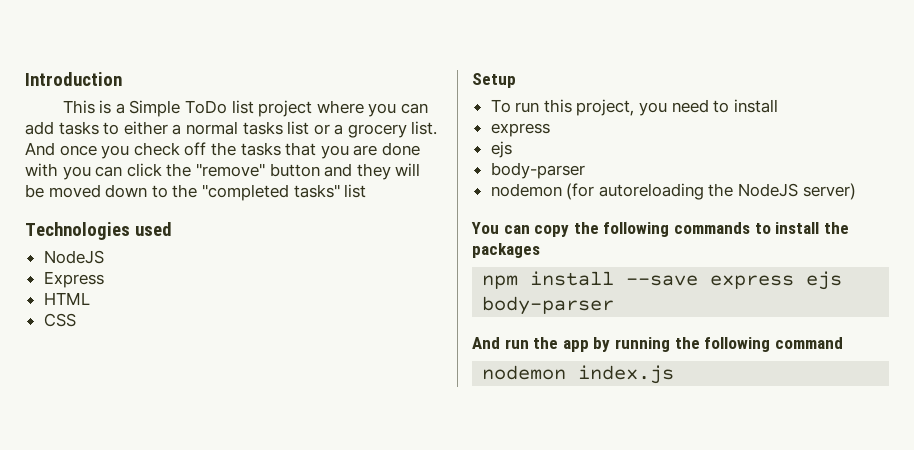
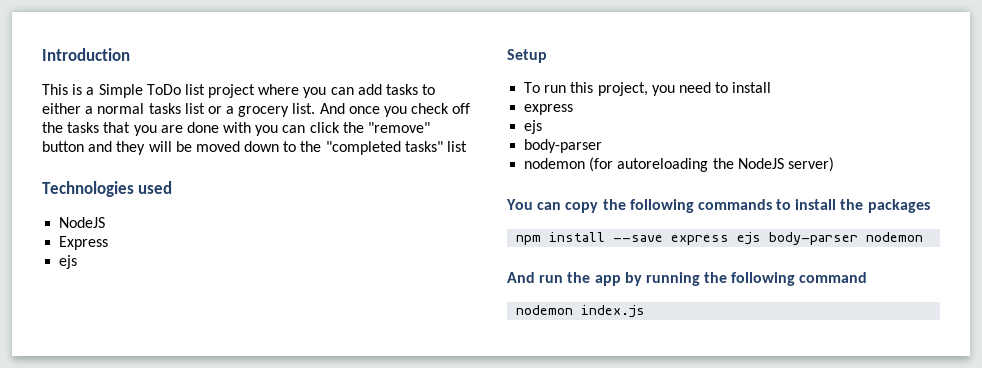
[43,292,90,305] [43,313,76,327] HTML // CSS -> [59,255,78,269] ejs
(615, 305) none -> [866,232,924,242] nodemon

